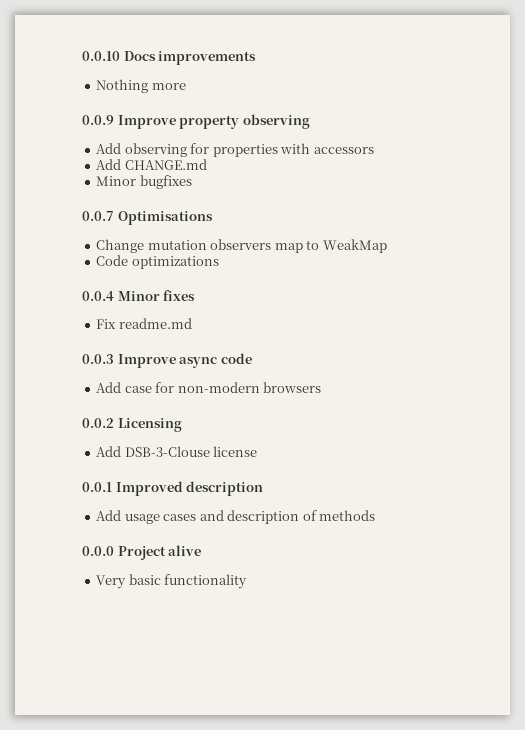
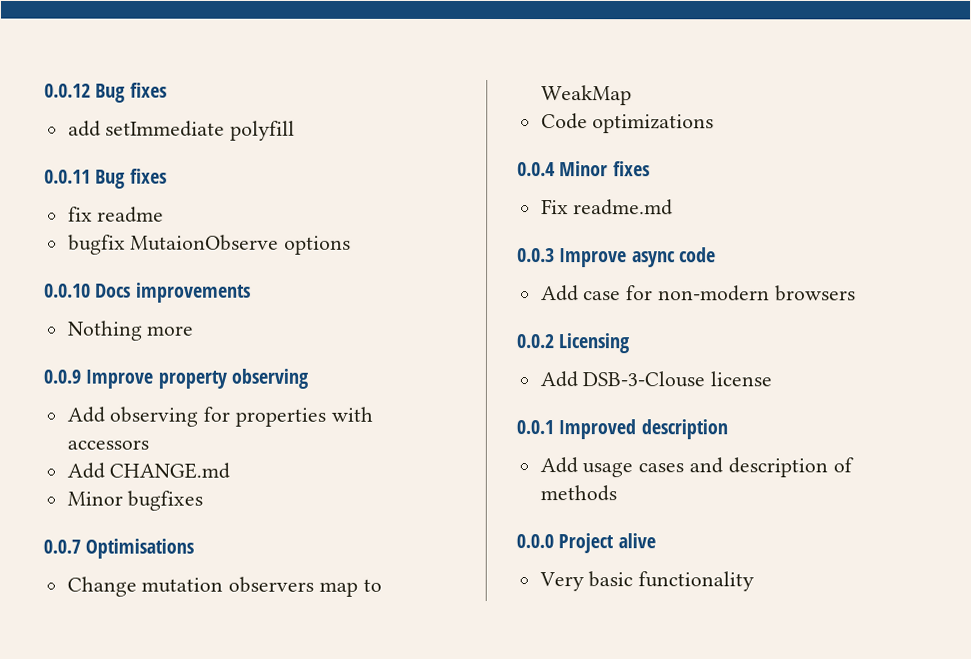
(82, 56) none -> [44,82,167,103] [67,120,296,141] [44,168,167,189] [67,206,165,223] [67,234,352,255] 0.0.12 Bug fixes // add setImmediate polyfill // 0.0.11 Bug fixes // fix readme // bugfix MutaionObserve options //

